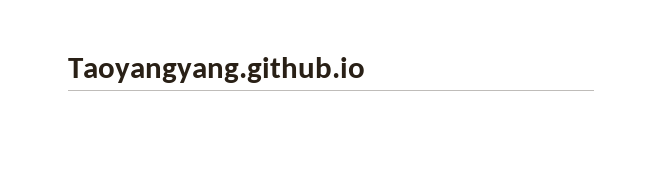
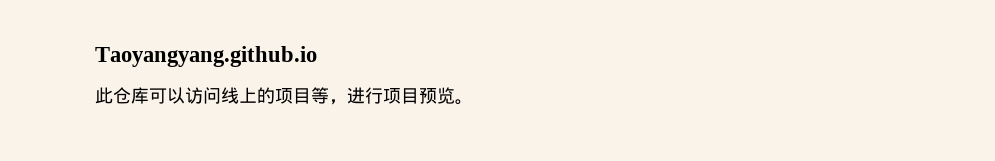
(365, 70) none -> [95,87,473,105] // 此仓库可以访问线上的项目等，进行项目预览。

